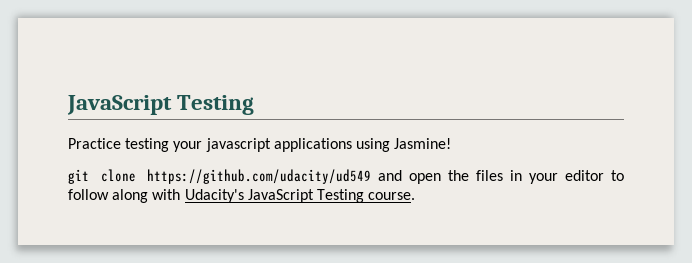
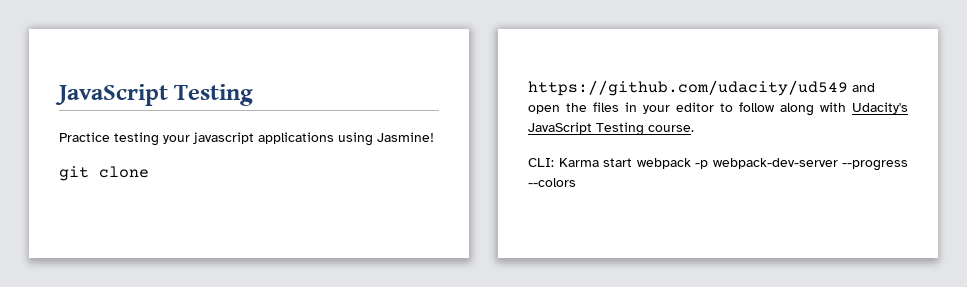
(416, 196) none -> [528,158,908,171] [528,178,576,187] // CLI: Karma start webpack -p webpack-dev-server --progress --colors

